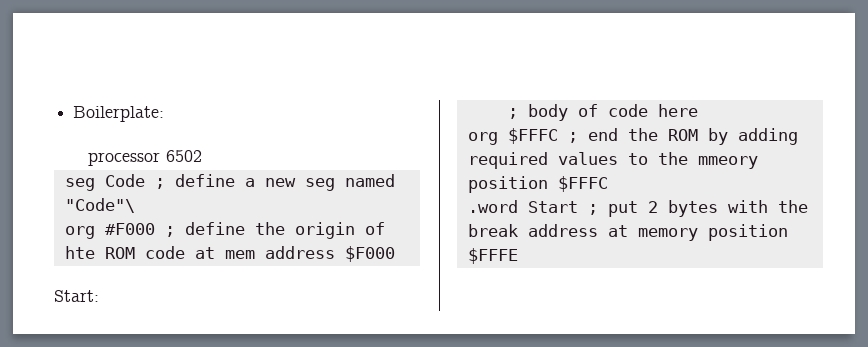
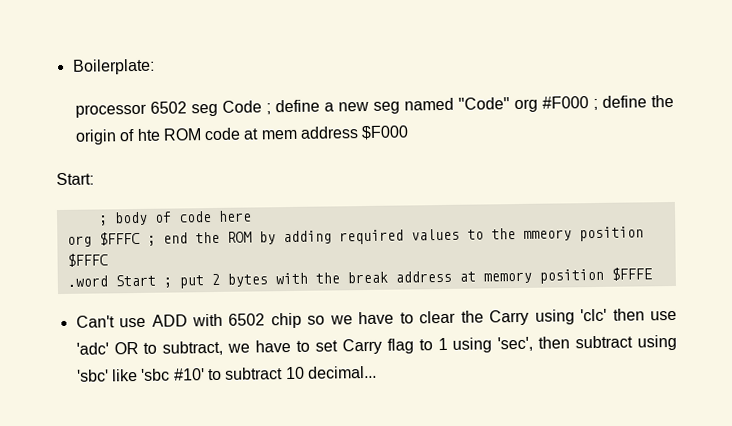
(202, 156) // -> (187, 107) none
[64,198,135,213] "Code"\ // -> [457,97,510,110] "Code"
(518, 256) none -> [75,308,677,329] [75,334,677,356] [76,365,377,382] // Can't use ADD with 6502 chip so we have to clear the Carry using 'clc' then use 'adc' OR to subtract, we have to set Carry flag to 1 using 'sec', then subtract using 'sbc' like 'sbc #10' to subtract 10 decimal...

